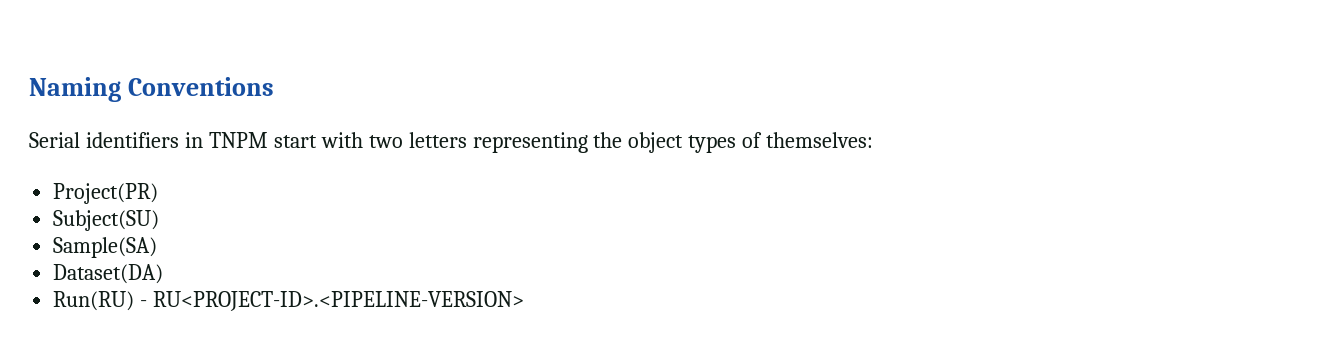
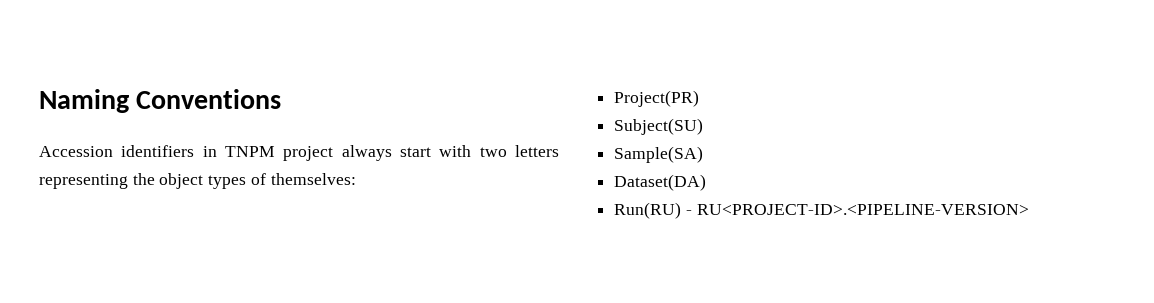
[29,132,80,148] Serial -> [39,146,113,157] Accession
(268, 140) none -> [283,145,392,161] project always

